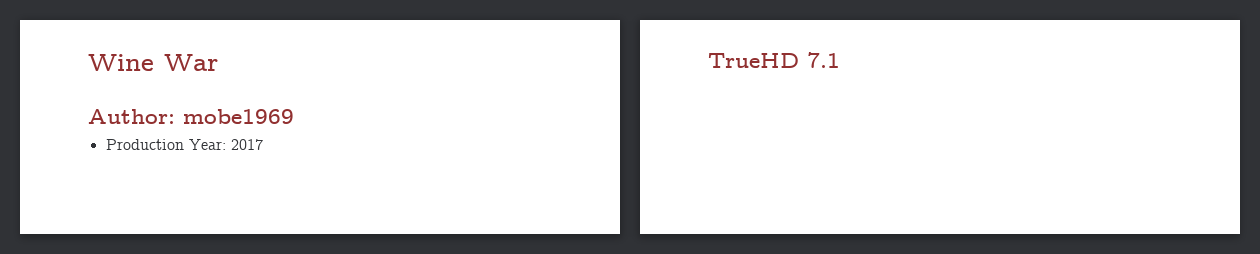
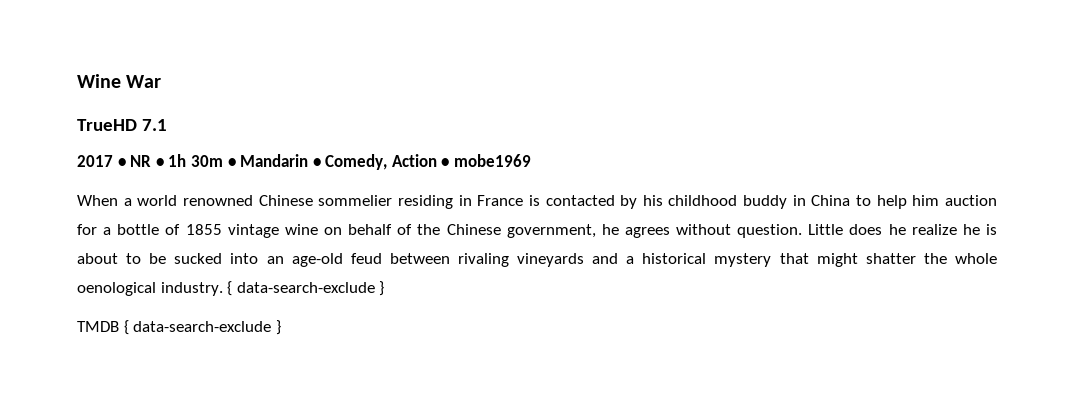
[88,109,294,124] [105,139,263,150] [708,52,840,68] Author: mobe1969 // Production Year: 2017 // TrueHD 7.1 -> [77,119,167,131] [77,154,532,170] [77,195,997,209] [77,224,997,238] [77,253,997,267] [77,281,385,296] [77,320,281,335] TrueHD 7.1 // 2017 • NR • 1h 30m • Mandarin • Comedy, Action • mobe1969 // When a world renowned Chinese sommelier residing in France is contacted by his childhood buddy in China to help him auction for a bottle of 1855 vintage wine on behalf of the Chinese government, he agrees without question. Little does he realize he is about to be sucked into an age-old feud between rivaling vineyards and a historical mystery that might shatter the whole oenological industry. { data-search-exclude } // TMDB { data-search-exclude }

